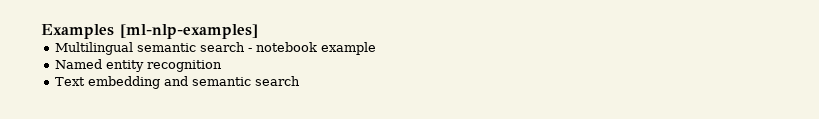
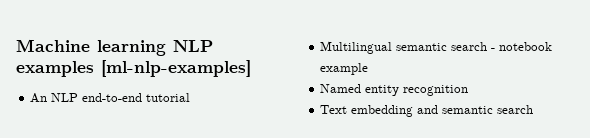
[41,24,258,39] Examples [ml-nlp-examples] -> [16,39,213,56] [16,60,251,77] [30,93,191,103] Machine learning NLP examples [ml-nlp-examples] // An NLP end-to-end tutorial

